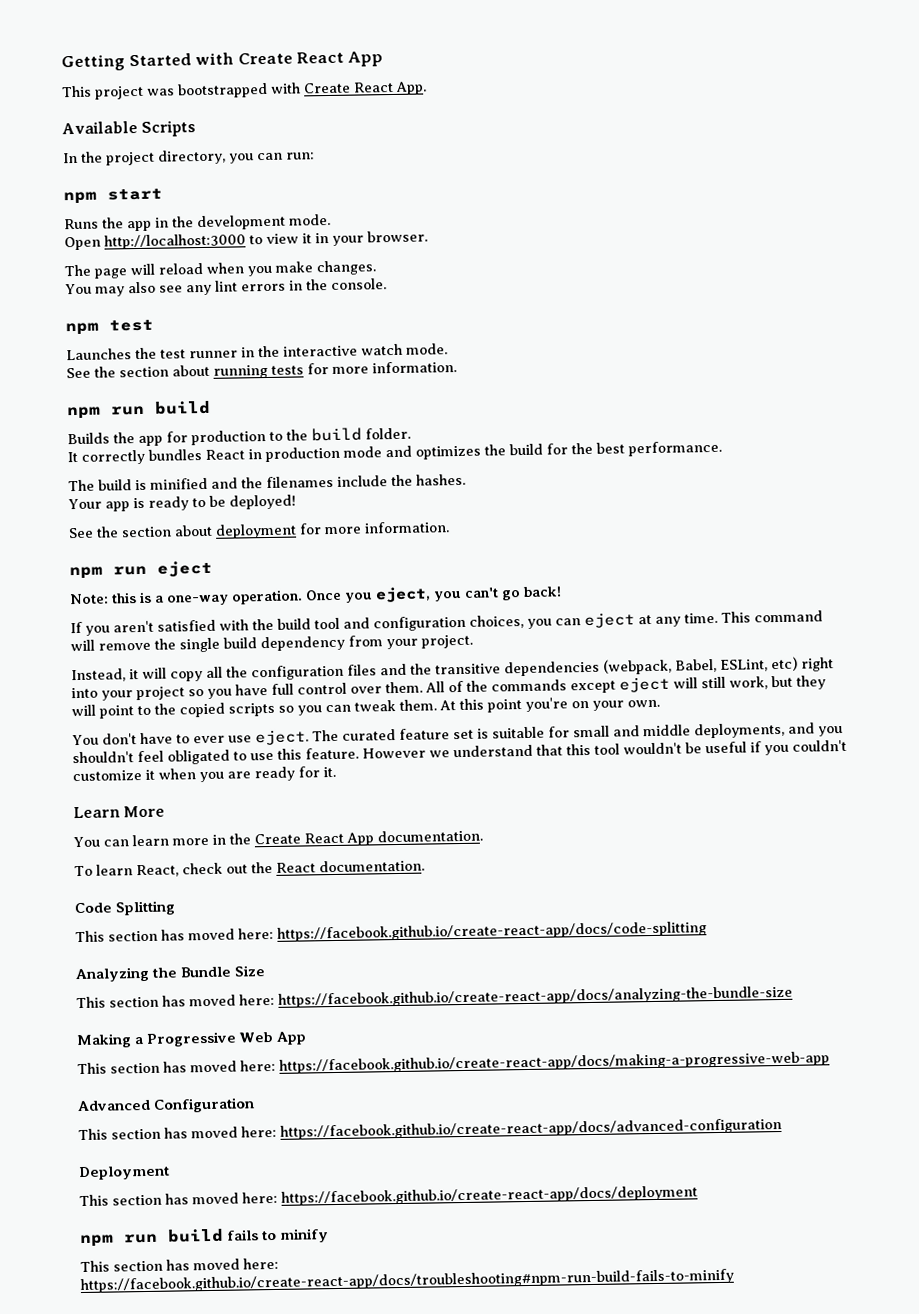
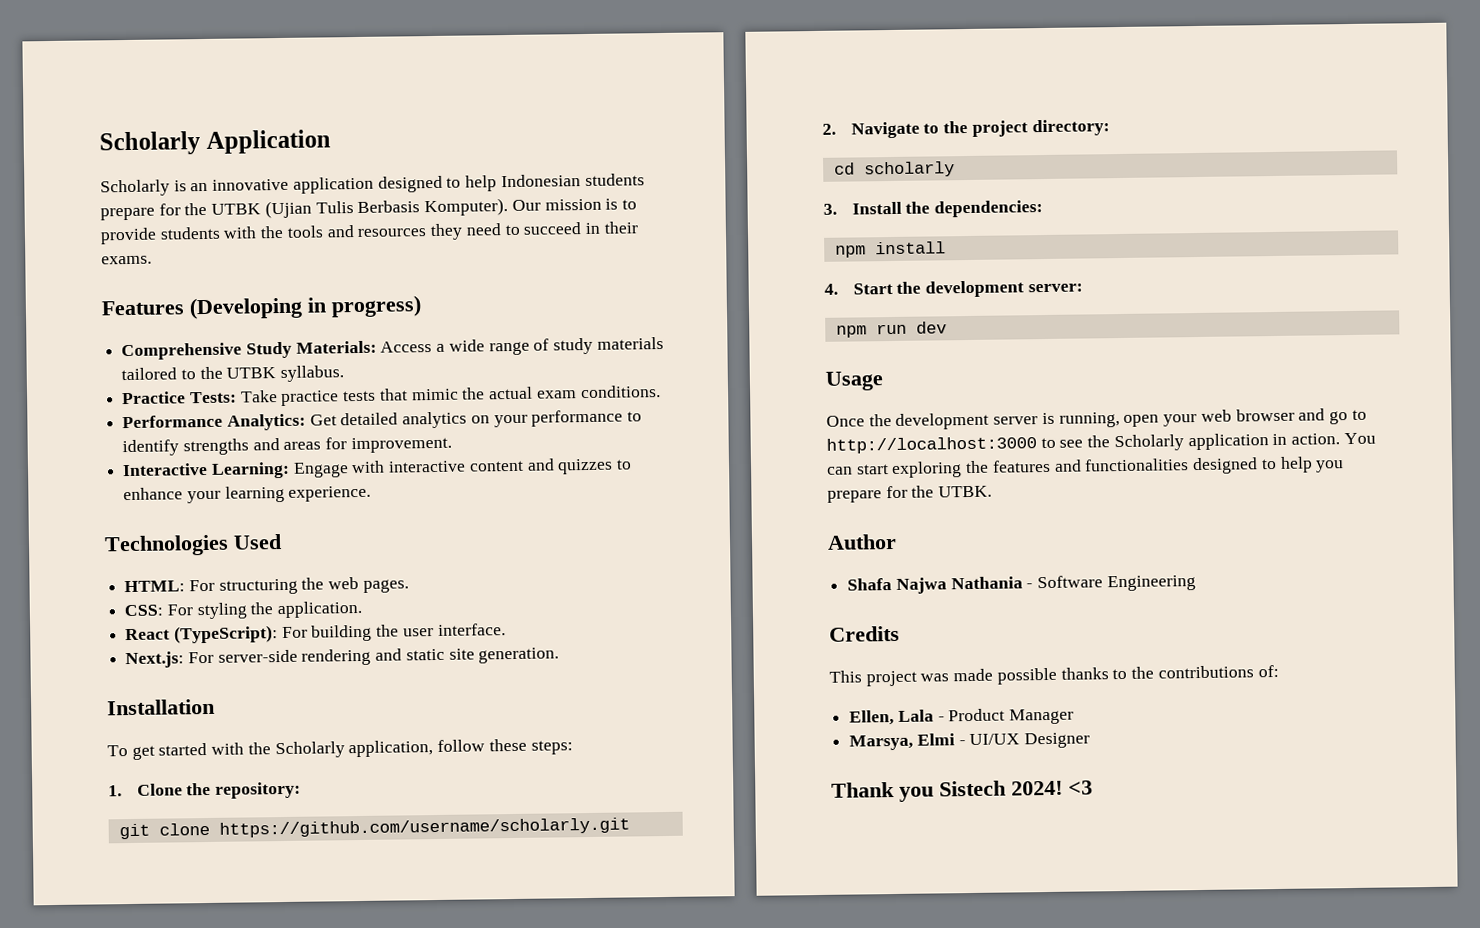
[61,51,383,72] [61,81,427,100] [62,120,197,137] [63,149,315,166] [63,188,163,205] [64,213,331,232] [64,230,428,251] [64,260,376,279] [65,278,387,297] [65,319,154,336] [66,343,448,361] [66,361,457,379] [67,400,211,420] [67,427,411,447] [67,440,722,465] [68,473,466,492] [68,494,296,512] [68,521,450,539] [69,560,213,580] [69,586,562,606] [70,610,823,636] [70,634,473,653] [71,656,834,683] [71,675,826,701] [71,697,660,719] [72,722,843,746] [72,739,847,765] [72,766,336,783] [73,805,166,819] [73,829,483,848] [74,859,425,878] [74,900,177,916] [75,921,707,943] [75,965,266,983] [76,985,793,1009] [76,1031,308,1049] [77,1051,830,1075] [77,1097,256,1113] [78,1118,782,1141] [78,1165,170,1181] [79,1185,698,1207] [80,1228,330,1248] [80,1257,279,1273] [80,1268,734,1294] Getting Started with Create React App // This project was bootstrapped with Create React App. // Available Scripts // In the project directory, you can run: // npm start // Runs the app in the development mode. // Open http://localhost:3000 to view it in your browser. // The page will reload when you make changes. // You may also see any lint errors in the console. // npm test // Launches the test runner in the interactive watch mode. // See the section about running tests for more information. // npm run build // Builds the app for production to the build folder. // It correctly bundles React in production mode and optimizes the build for the best performance. // The build is minified and the filenames include the hashes. // Your app is ready to be deployed! // See the section about deployment for more information. // npm run eject // Note: this is a one-way operation. Once you eject, you can't go back! // If you aren't satisfied with the build tool and configuration choices, you can eject at any time. This command will remove the single build dependency from your project. // Instead, it will copy all the configuration files and the transitive dependencies (webpack, Babel, ESLint, etc) right into your project so you have full control over them. All of the commands except eject will still work, but they will point to the copied scripts so you can tweak them. At this point you're on your own. // You don't have to ever use eject. The curated feature set is suitable for small and middle deployments, and you shouldn't feel obligated to use this feature. However we understand that this tool wouldn't be useful if you couldn't customize it when you are ready for it. // Learn More // You can learn more in the Create React App documentation. // To learn React, check out the React documentation. // Code Splitting // This section has moved here: https://facebook.github.io/create-react-app/docs/code-splitting // Analyzing the Bundle Size // This section has moved here: https://facebook.github.io/create-react-app/docs/analyzing-the-bundle-size // Making a Progressive Web App // This section has moved here: https://facebook.github.io/create-react-app/docs/making-a-progressive-web-app // Advanced Configuration // This section has moved here: https://facebook.github.io/create-react-app/docs/advanced-configuration // Deployment // This section has moved here: https://facebook.github.io/create-react-app/docs/deployment // npm run build fails to minify // This section has moved here: https://facebook.github.io/create-react-app/docs/troubleshooting#npm-run-build-fails-to-minify -> [99,129,331,156] [100,173,645,197] [100,198,637,221] [100,221,638,245] [101,255,152,265] [101,295,422,320] [121,336,664,361] [121,365,345,383] [122,385,661,407] [122,409,643,431] [122,436,452,457] [122,458,633,479] [123,485,372,504] [104,534,282,557] [124,576,409,595] [124,600,363,620] [125,623,506,644] [125,647,560,669] [107,698,215,716] [107,738,573,760] [108,781,302,799] [118,817,630,840] [822,119,1110,139] [833,161,955,178] [823,200,1044,218] [834,241,946,258] [824,280,1083,298] [835,321,947,338] [825,371,884,391] [826,408,1367,430] [826,432,1376,454] [827,456,1345,479] [827,485,993,503] [827,533,897,550] [847,575,1196,594] [829,625,900,642] [829,664,1279,687] [849,708,1075,726] [849,732,1091,751] [831,780,1093,802] Scholarly Application // Scholarly is an innovative application designed to help Indonesian students prepare for the UTBK (Ujian Tulis Berbasis Komputer). Our mission is to provide students with the tools and resources they need to succeed in their exams. // Features (Developing in progress) // Comprehensive Study Materials: Access a wide range of study materials tailored to the UTBK syllabus. // Practice Tests: Take practice tests that mimic the actual exam conditions. // Performance Analytics: Get detailed analytics on your performance to identify strengths and areas for improvement. // Interactive Learning: Engage with interactive content and quizzes to enhance your learning experience. // Technologies Used // HTML: For structuring the web pages. // CSS: For styling the application. // React (TypeScript): For building the user interface. // Next.js: For server-side rendering and static site generation. // Installation // To get started with the Scholarly application, follow these steps: // 1. Clone the repository: // git clone https://github.com/username/scholarly.git // 2. Navigate to the project directory: // cd scholarly // 3. Install the dependencies: // npm install // 4. Start the development server: // npm run dev // Usage // Once the development server is running, open your web browser and go to http://localhost:3000 to see the Scholarly application in action. You can start exploring the features and functionalities designed to help you prepare for the UTBK. // Author // Shafa Najwa Nathania - Software Engineering // Credits // This project was made possible thanks to the contributions of: // Ellen, Lala - Product Manager // Marsya, Elmi - UI/UX Designer // Thank you Sistech 2024! <3

